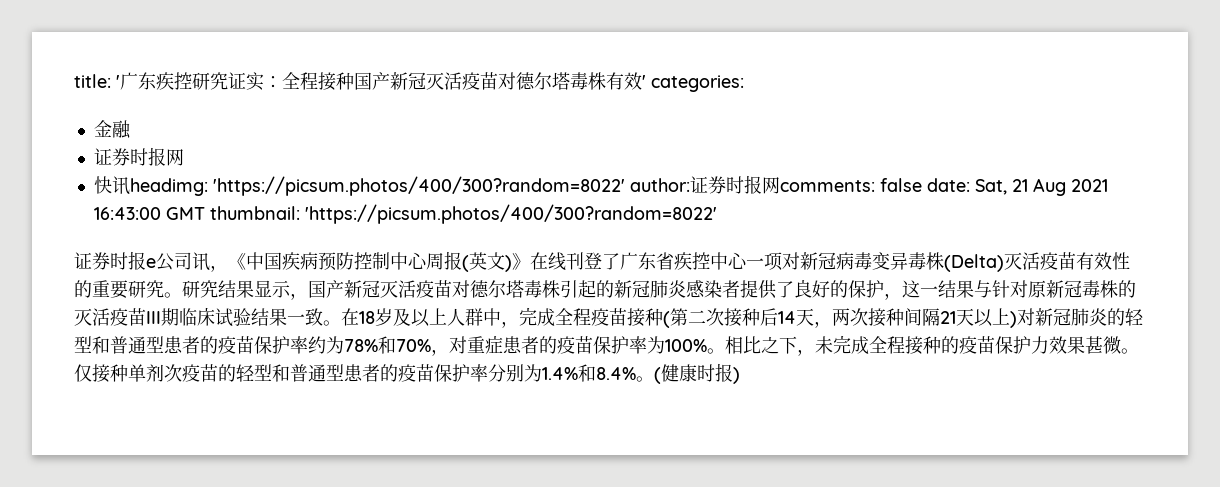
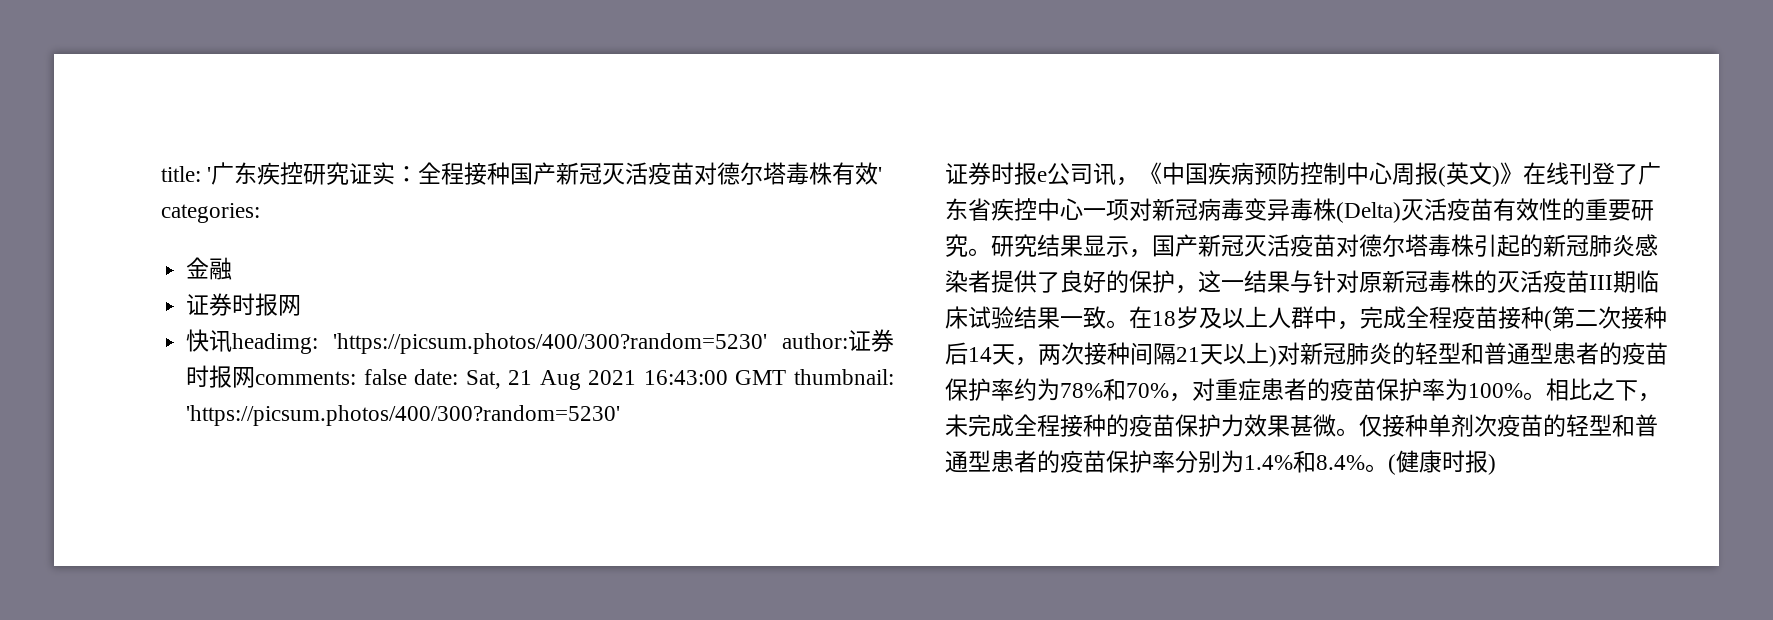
[212,176,625,196] 'https://picsum.photos/400/300?random=8022' -> [333,333,768,354] 'https://picsum.photos/400/300?random=5230'
[304,204,717,224] 'https://picsum.photos/400/300?random=8022' -> [186,405,621,426] 'https://picsum.photos/400/300?random=5230'

